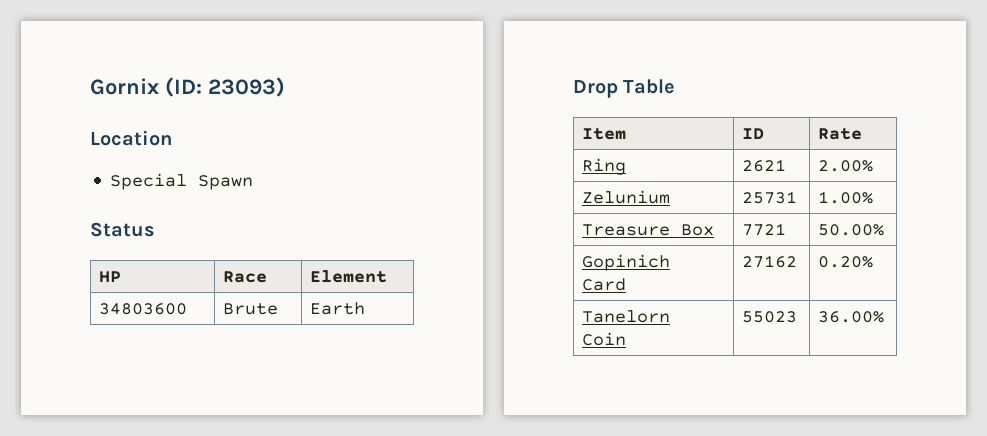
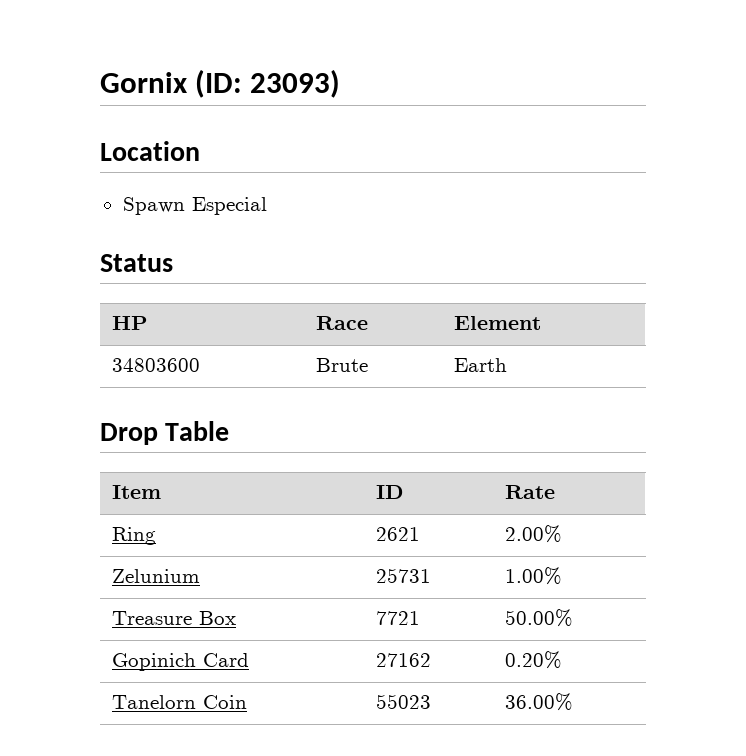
[110,173,188,190] Special -> (200, 151) none
(254, 182) none -> [191,197,267,215] Especial

